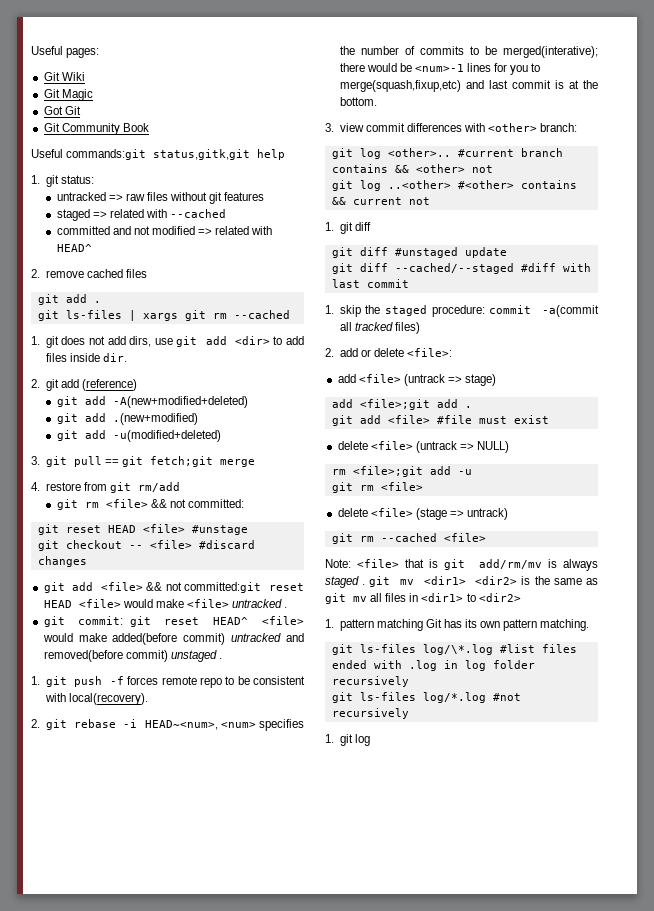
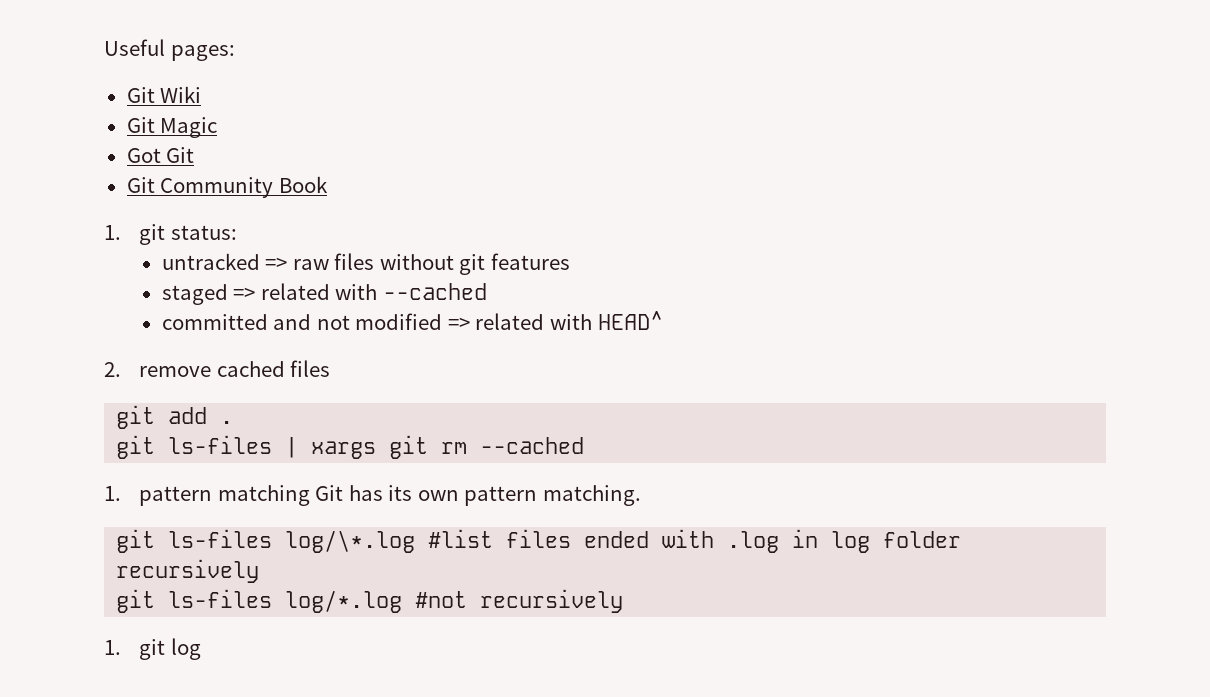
[31,149,286,160] // Useful commands:git status,gitk,git help -> (328, 184) none
[31,336,304,348] [45,353,127,362] [31,379,137,391] [56,396,248,408] [56,413,198,425] [56,430,221,442] [31,456,255,467] [31,482,180,493] [56,499,245,510] [37,524,248,535] [37,540,255,551] [37,556,87,567] [43,582,304,593] [43,599,288,608] [43,616,304,627] [42,633,304,645] [43,650,222,662] [31,676,305,688] [44,693,148,705] [31,719,304,731] [339,46,598,58] [339,63,541,75] [339,80,598,92] [339,97,377,106] [325,123,578,132] [331,148,563,159] [331,164,493,173] [331,180,577,191] [331,197,430,205] [325,222,371,234] [331,247,507,258] [331,263,591,274] [331,279,409,288] [325,305,599,317] [339,322,420,334] [325,348,453,357] [337,374,497,386] [331,399,472,410] [331,415,549,426] [337,441,510,453] [331,466,472,477] [331,482,423,493] [337,508,509,520] [331,533,486,544] [325,559,598,571] [325,576,598,588] [325,593,521,604] // 1. git does not add dirs, use git add <dir> to add files inside dir. // 2. git add (reference) // git add -A(new+modified+deleted) // git add .(new+modified) // git add -u(modified+deleted) // 3. git pull == git fetch;git merge // 4. restore from git rm/add // git rm <file> && not committed: // git reset HEAD <file> #unstage // git checkout -- <file> #discard changes // git add <file> && not committed:git reset HEAD <file> would make <file> untracked . // git commit: git reset HEAD^ <file> would make added(before commit) untracked and removed(before commit) unstaged . // 1. git push -f forces remote repo to be consistent with local(recovery). // 2. git rebase -i HEAD~<num>, <num> specifies the number of commits to be merged(interative); there would be <num>-1 lines for you to merge(squash,fixup,etc) and last commit is at the bottom. // 3. view commit differences with <other> branch: // git log <other>.. #current branch contains && <other> not // git log ..<other> #<other> contains && current not // 1. git diff // git diff #unstaged update // git diff --cached/--staged #diff with last commit // 1. skip the staged procedure: commit -a(commit all tracked files) // 2. add or delete <file>: // add <file> (untrack => stage) // add <file>;git add . // git add <file> #file must exist // delete <file> (untrack => NULL) // rm <file>;git add -u // git rm <file> // delete <file> (stage => untrack) // git rm --cached <file> // Note: <file> that is git add/rm/mv is always staged . git mv <dir1> <dir2> is the same as git mv all files in <dir1> to <dir2> -> (585, 445) none

